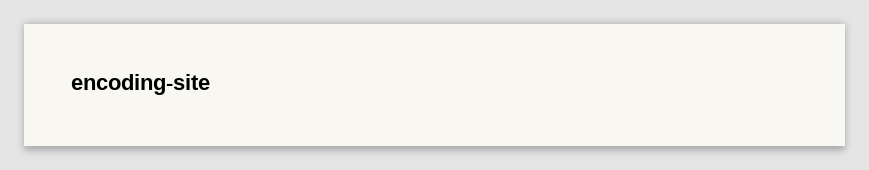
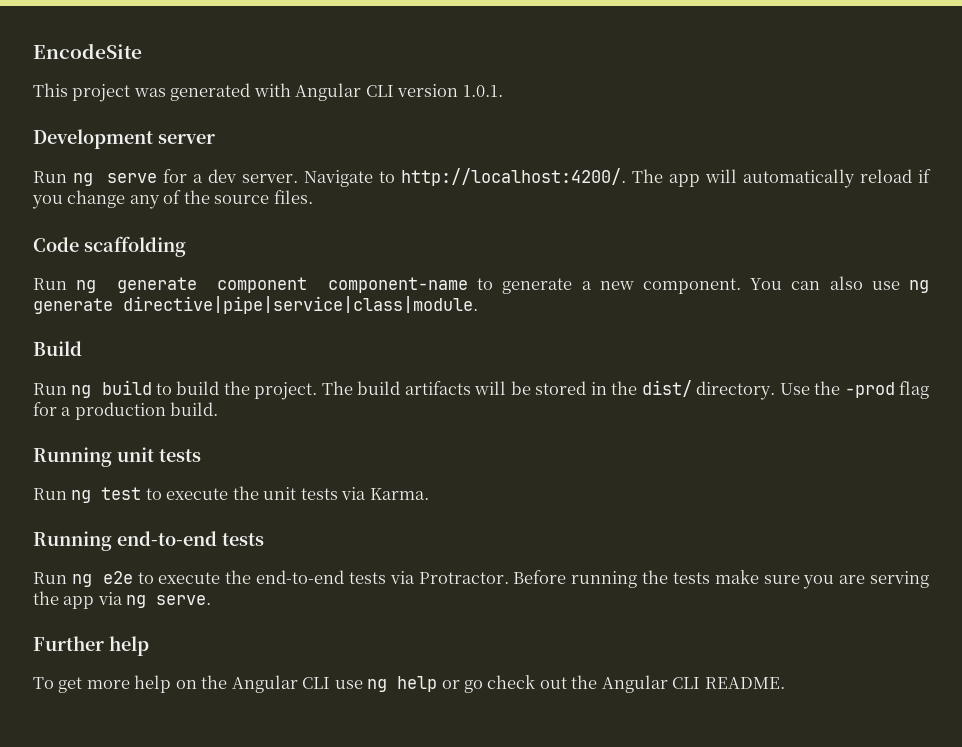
[71,74,210,95] encoding-site -> [33,43,142,59] [33,83,503,102] [33,129,215,149] [33,168,931,188] [32,190,313,209] [33,236,186,257] [33,276,930,294] [33,296,478,314] [33,341,82,356] [33,380,930,400] [33,402,219,420] [33,447,201,467] [33,486,429,503] [33,531,264,551] [33,570,929,589] [33,591,212,609] [33,636,149,656] [33,675,785,693] EncodeSite // This project was generated with Angular CLI version 1.0.1. // Development server // Run ng serve for a dev server. Navigate to http://localhost:4200/. The app will automatically reload if you change any of the source files. // Code scaffolding // Run ng generate component component-name to generate a new component. You can also use ng generate directive|pipe|service|class|module. // Build // Run ng build to build the project. The build artifacts will be stored in the dist/ directory. Use the -prod flag for a production build. // Running unit tests // Run ng test to execute the unit tests via Karma. // Running end-to-end tests // Run ng e2e to execute the end-to-end tests via Protractor. Before running the tests make sure you are serving the app via ng serve. // Further help // To get more help on the Angular CLI use ng help or go check out the Angular CLI README.

